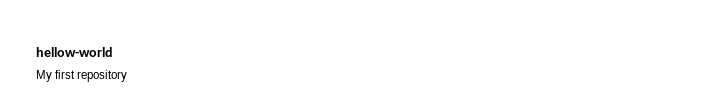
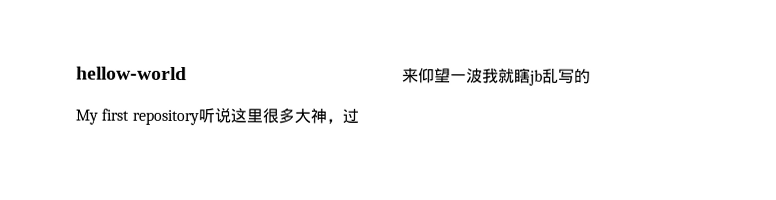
(128, 76) none -> [197,107,359,124] [402,67,591,86] 听说这里很多大神，过来仰望一波我就瞎jb乱写的

